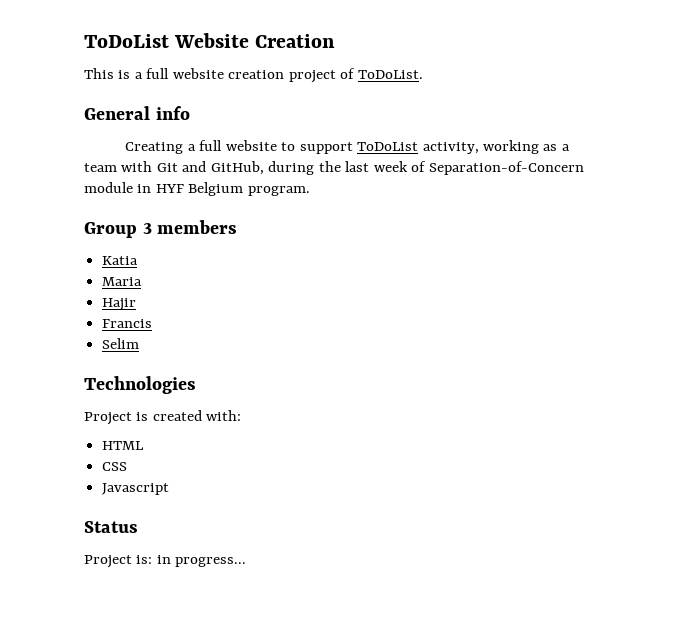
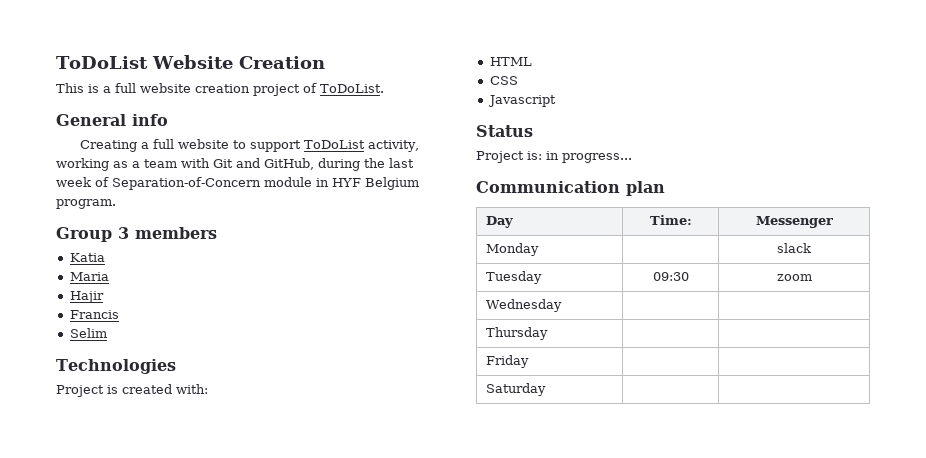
(247, 562) none -> [476,181,665,196] [485,216,513,228] [649,215,692,225] [755,216,833,228] [485,243,539,256] [777,243,811,253] [485,271,542,284] [652,272,689,281] [776,274,812,281] [485,299,562,312] [485,327,548,340] [485,355,529,368] [485,383,546,396] // Communication plan // Day | Time: | Messenger // Monday | | slack // Tuesday | 09:30 | zoom // Wednesday | | // Thursday | | // Friday | | // Saturday | |

